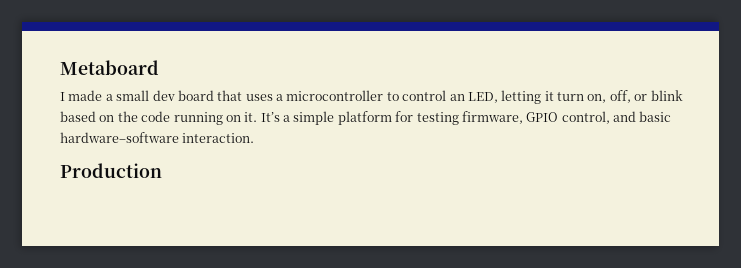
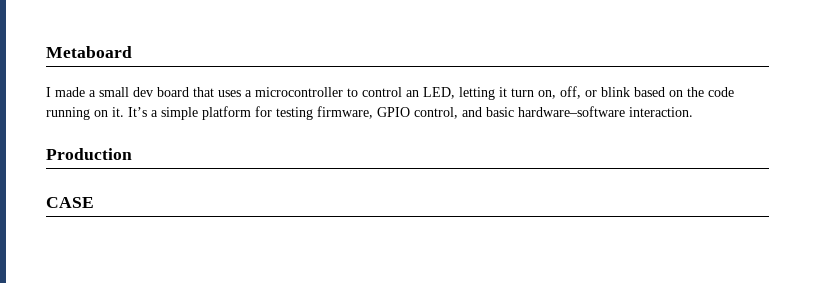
(162, 170) none -> [46,197,94,208] // CASE

